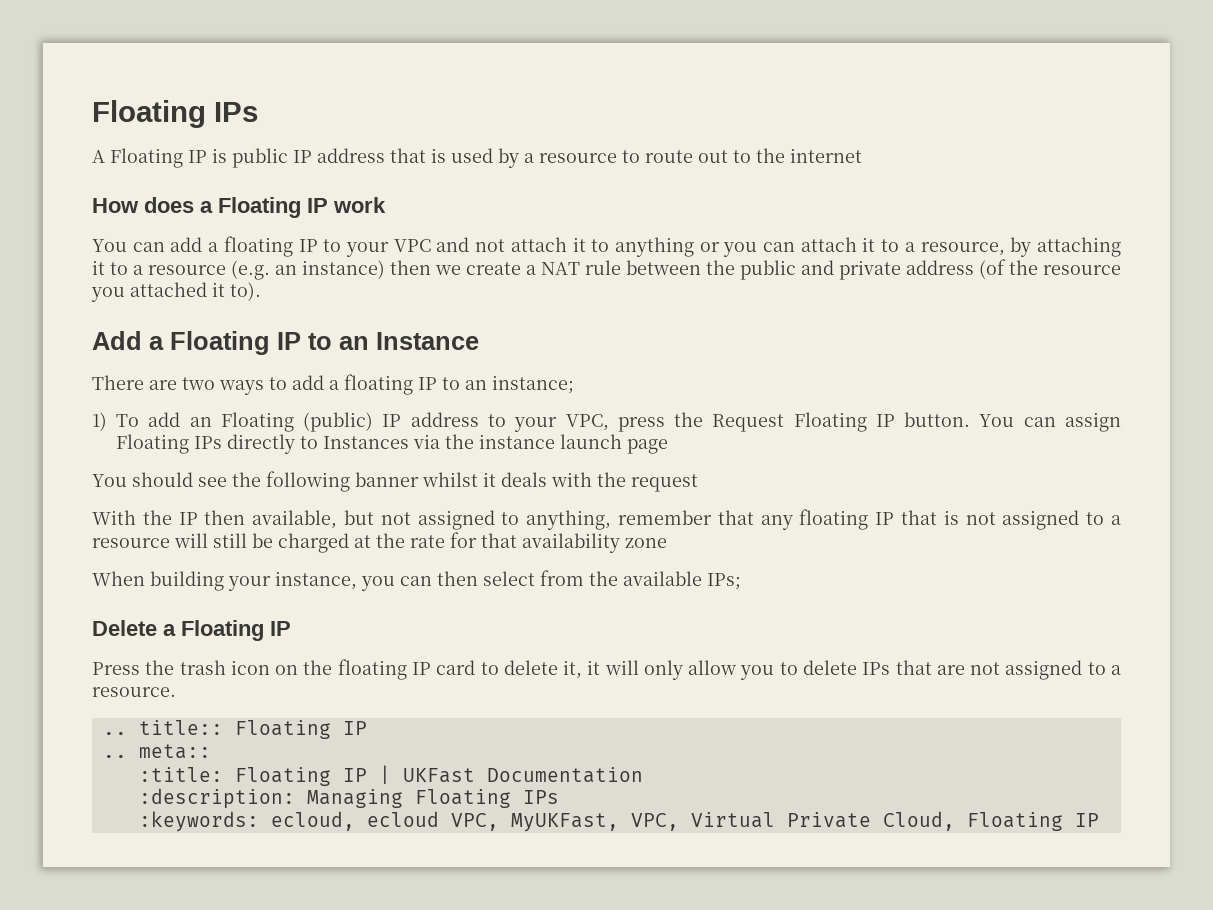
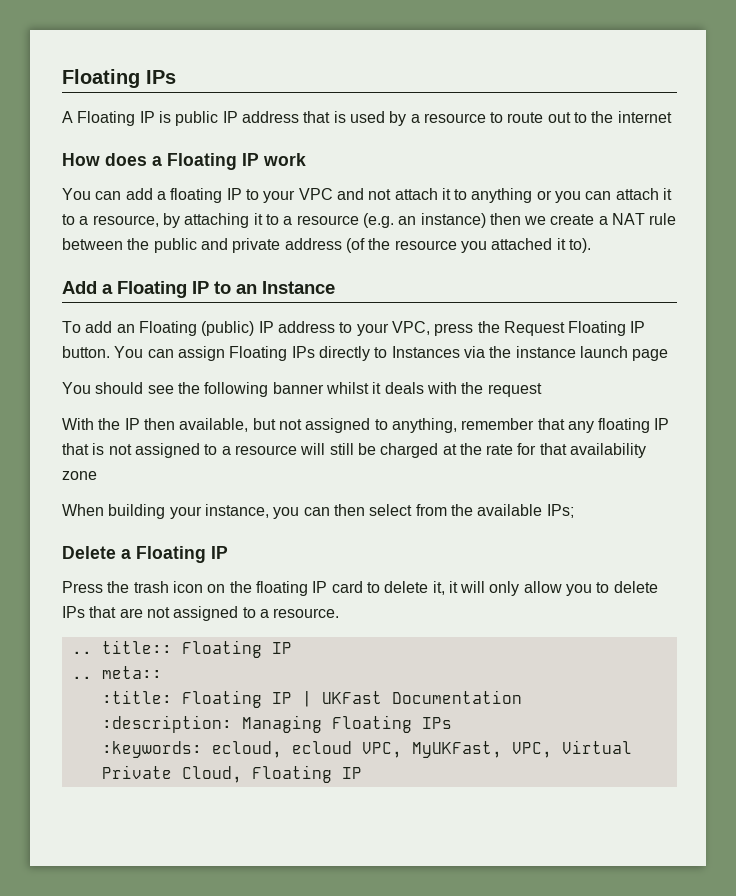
[92,374,574,395] [92,412,107,431] There are two ways to add a floating IP to an instance; // 1) -> (335, 287) none

